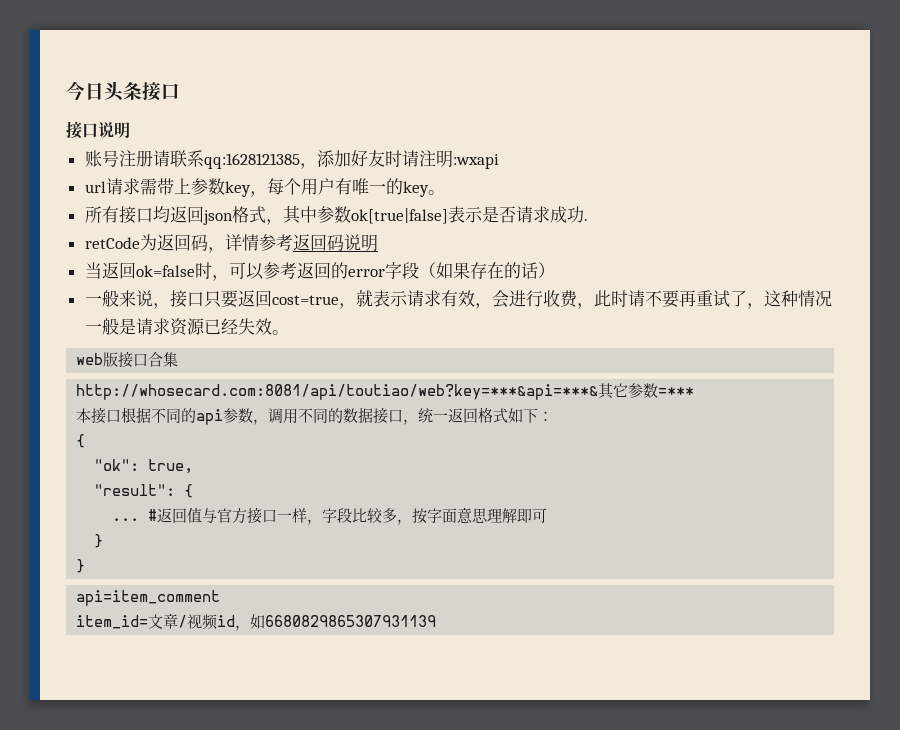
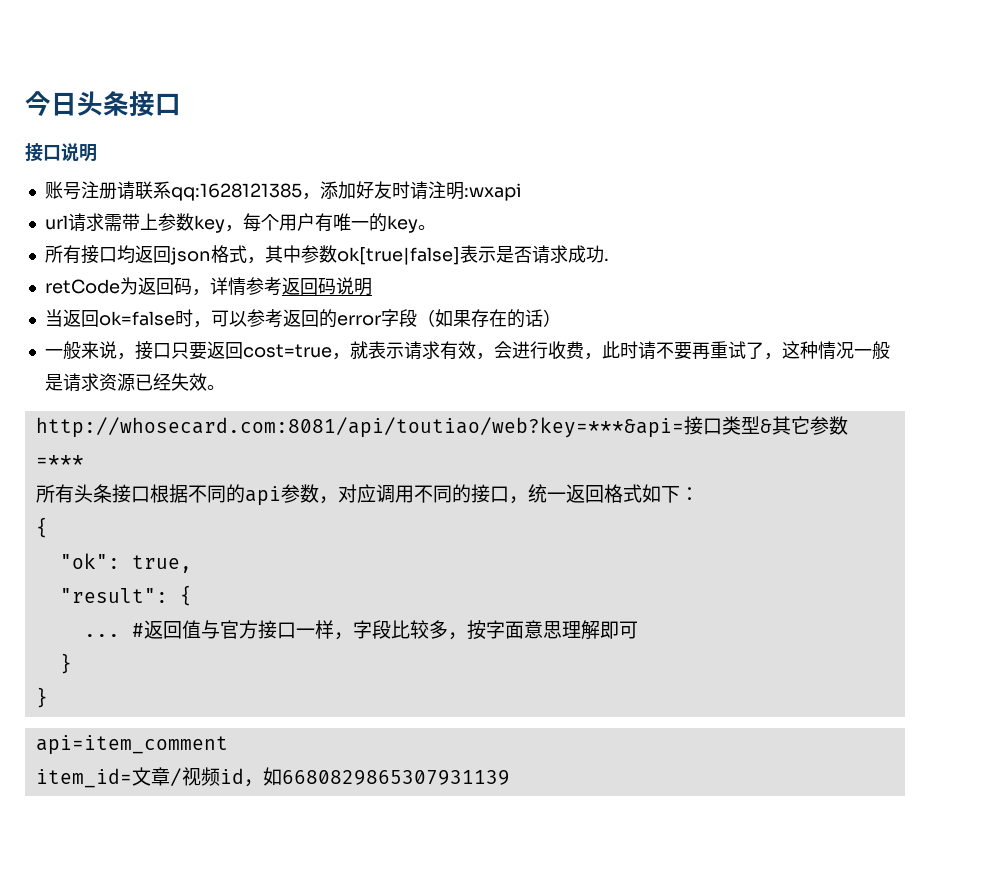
[76,351,179,368] [76,384,599,400] web版接口合集 // http://whosecard.com:8081/api/toutiao/web?key=***&api=***& -> [35,416,772,438] http://whosecard.com:8081/api/toutiao/web?key=***&api=接口类型&
[76,408,92,423] 本 -> [35,484,112,503] 所有头条
(269, 422) none -> [337,484,376,503] 对应
[343,407,374,423] 数据 -> (471, 493) none

